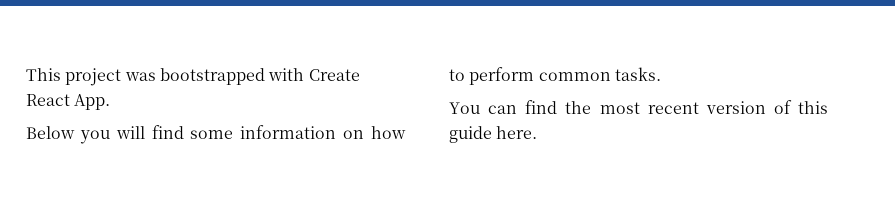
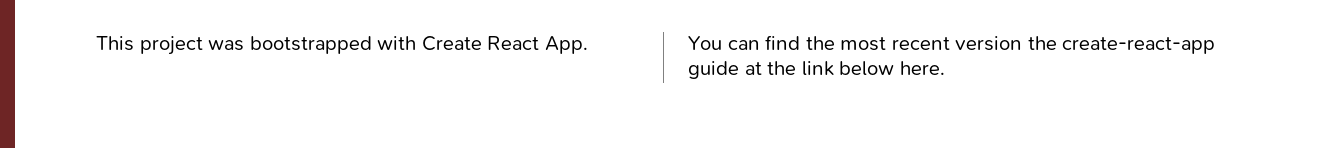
[26,125,406,144] [449,67,661,85] // Below you will find some information on how to perform common tasks. -> (588, 45) none
[773,100,828,114] [449,126,492,143] of this guide -> [1027,36,1216,54] [688,61,895,79] the create-react-app guide at the link below

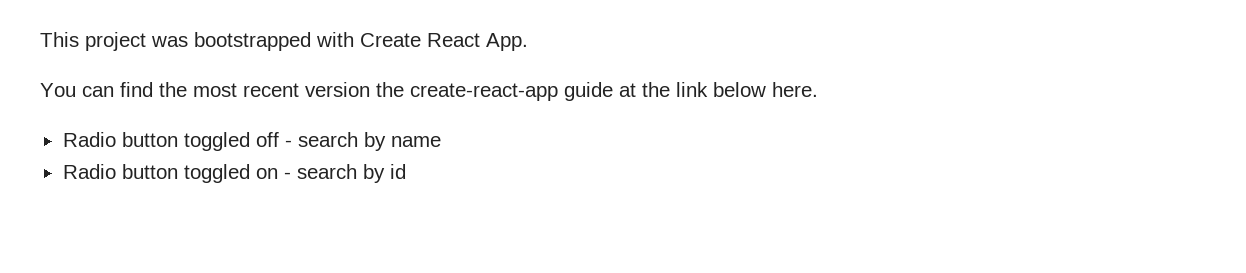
(945, 68) none -> [62,132,441,151] [62,164,406,183] // Radio button toggled off - search by name // Radio button toggled on - search by id

